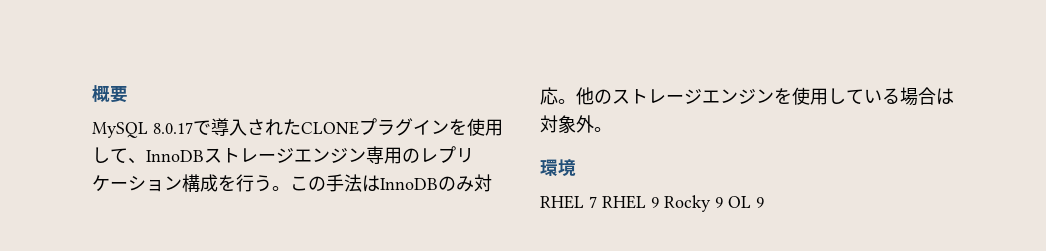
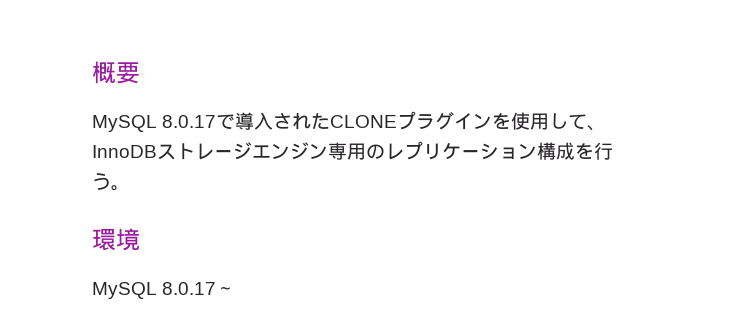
[290,174,492,192] [540,87,954,106] [540,115,612,133] [540,159,576,177] [540,195,764,212] この手法はInnoDBのみ対応。他のストレージエンジンを使用している場合は対象外。 // 環境 // RHEL 7 RHEL 9 Rocky 9 OL 9 -> [92,228,140,251] [92,282,236,299] // 環境 // MySQL 8.0.17～

